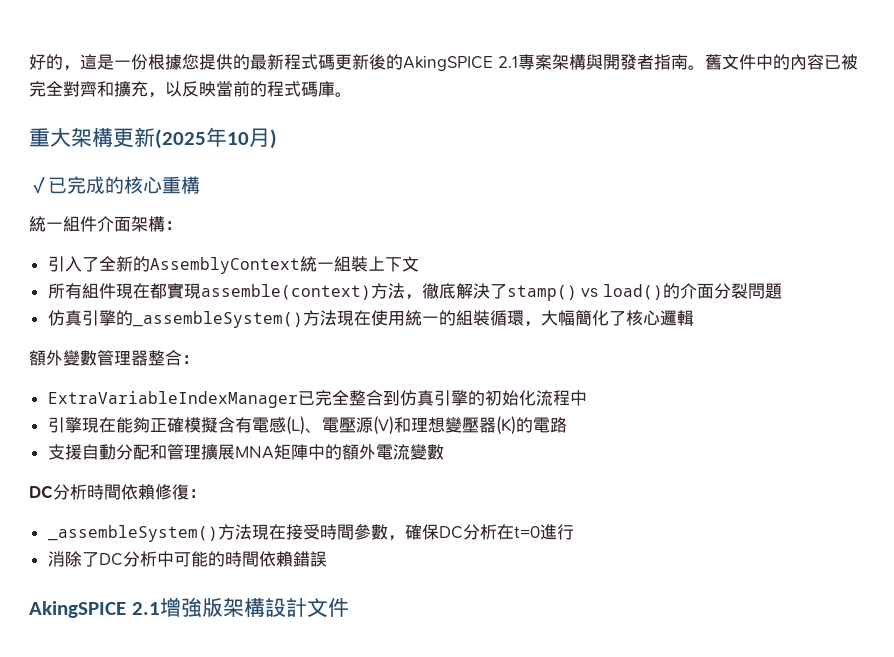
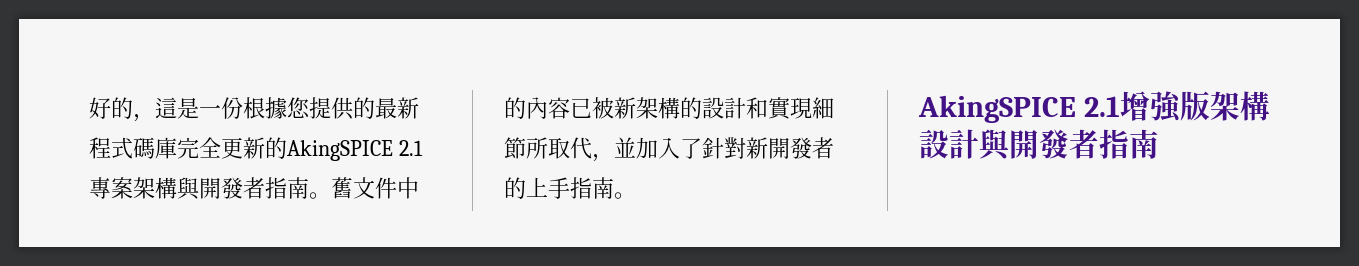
[335,54,386,70] 更新後 -> [155,137,265,159] 庫完全更新
[29,81,352,98] [29,127,277,149] [29,176,200,194] [29,216,182,232] [47,256,419,274] [47,283,782,301] [47,310,694,328] [29,350,199,366] [47,390,587,408] [47,416,567,435] [47,444,444,460] [29,484,206,500] [47,523,574,542] [47,551,327,567] 完全對齊和擴充，以反映當前的程式碼庫。 // 重大架構更新(2025年10月) // ✓已完成的核心重構 // 統一組件介面架構： // 引入了全新的AssemblyContext統一組裝上下文 // 所有組件現在都實現assemble(context)方法，徹底解決了stamp() vs load()的介面分裂問題 // 仿真引擎的_assembleSystem()方法現在使用統一的組裝循環，大幅簡化了核心邏輯 // 額外變數管理器整合： // ExtraVariableIndexManager已完全整合到仿真引擎的初始化流程中 // 引擎現在能夠正確模擬含有電感(L)、電壓源(V)和理想變壓器(K)的電路 // 支援自動分配和管理擴展MNA矩陣中的額外電流變數 // DC分析時間依賴修復： // _assembleSystem()方法現在接受時間參數，確保DC分析在t=0進行 // 消除了DC分析中可能的時間依賴錯誤 -> [614,97,834,120] [504,137,834,162] [504,177,636,199] 新架構的設計和實現細節所取代，並加入了針對新開發者的上手指南。
[306,598,349,618] 文件 -> [979,129,1159,161] 與開發者指南

